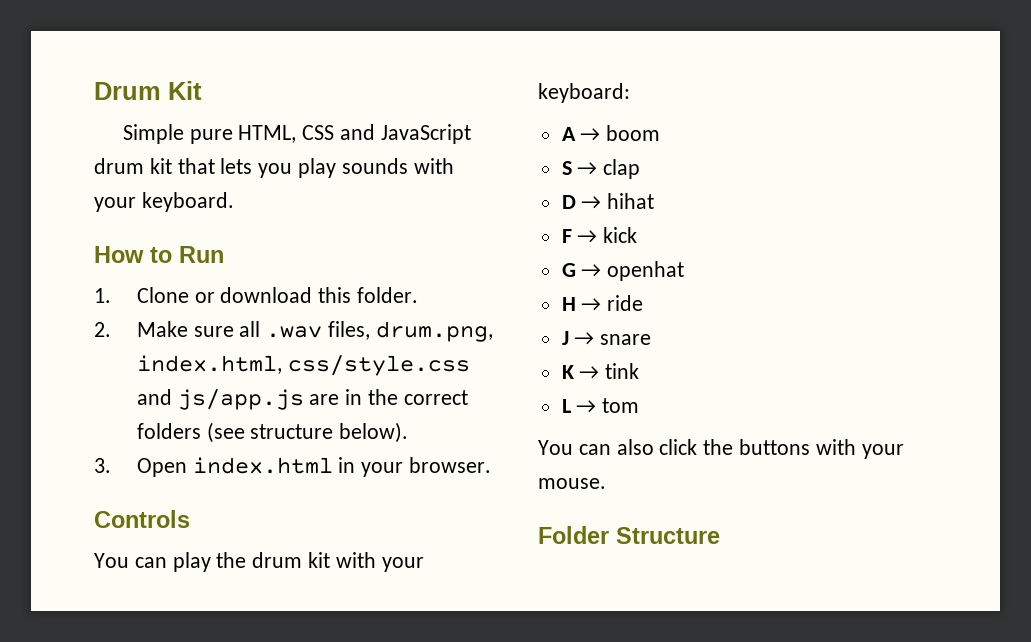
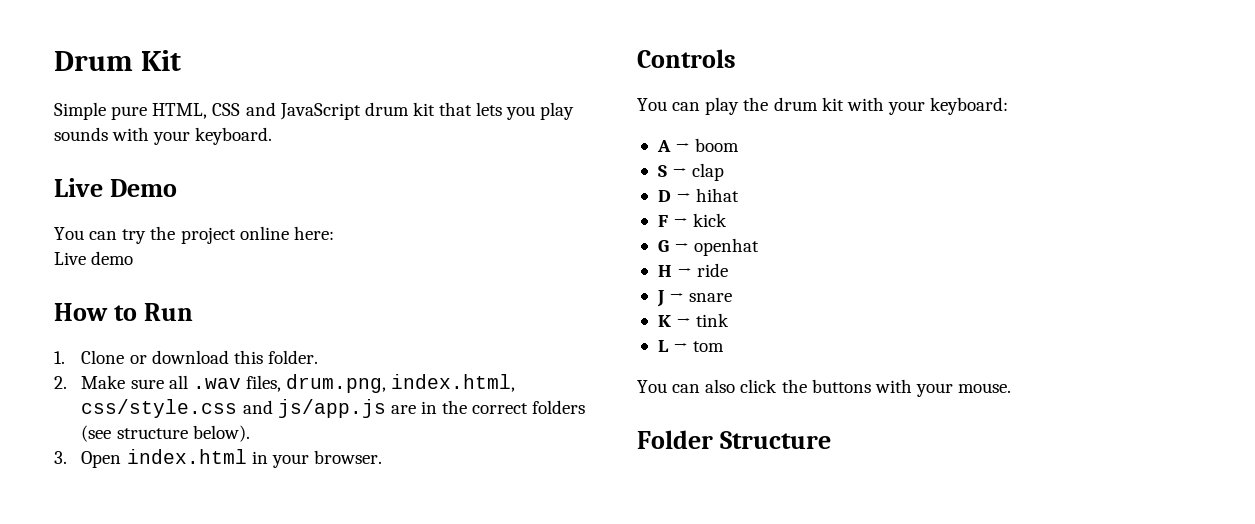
(234, 202) none -> [54,178,177,197] [54,226,334,244] [54,251,134,265] // Live Demo // You can try the project online here: // Live demo

